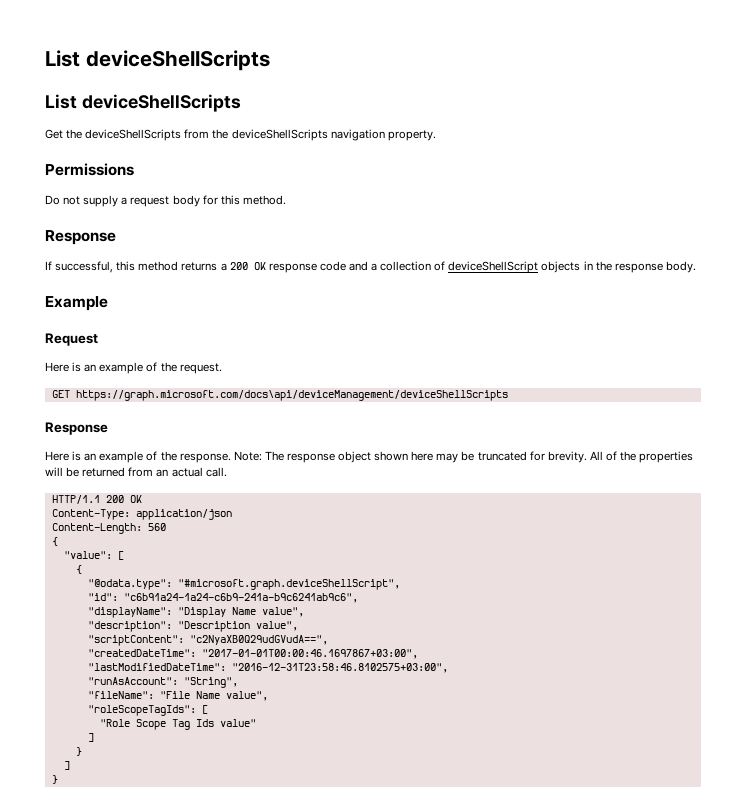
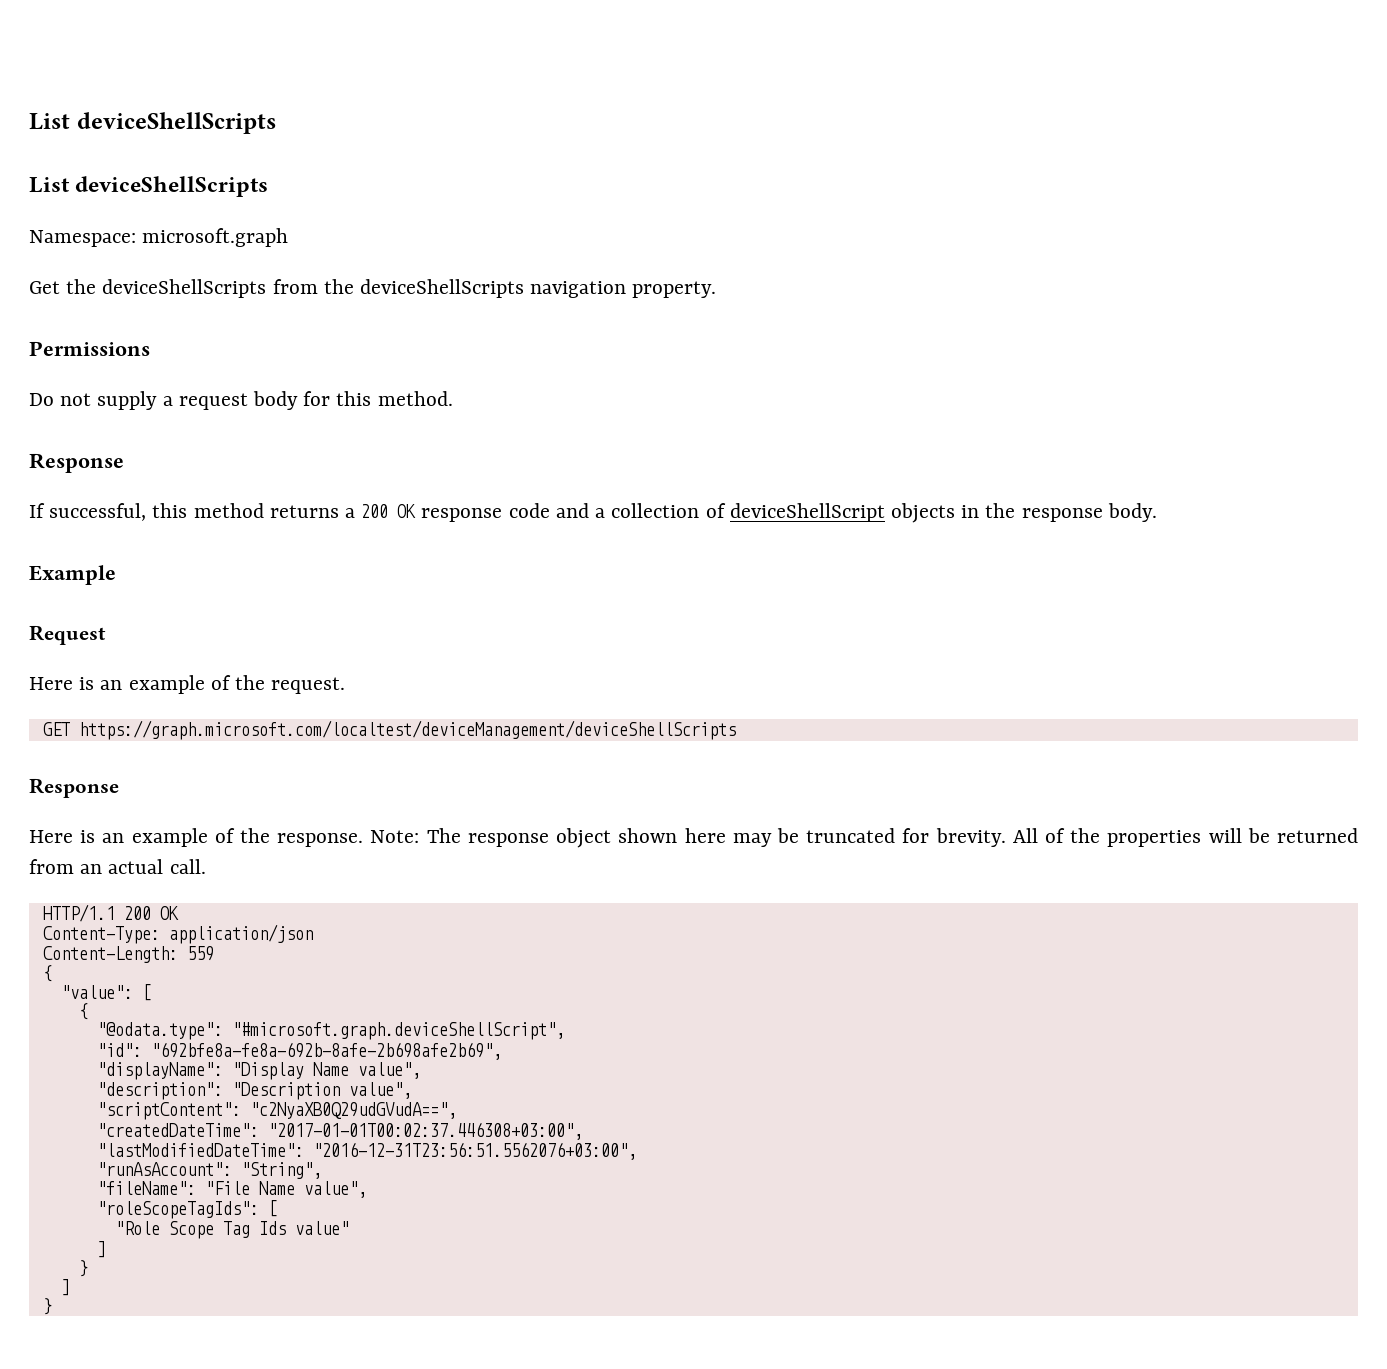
(241, 103) none -> [29,228,289,247] // Namespace: microsoft.graph
[75,390,508,401] https://graph.microsoft.com/docs\api/deviceManagement/deviceShellScripts -> [78,720,736,740] https://graph.microsoft.com/localtest/deviceManagement/deviceShellScripts
[147,523,166,531] 560 -> [186,946,214,961] 559
[123,593,358,603] "c6b91a24-1a24-c6b9-241a-b9c6241ab9c6", -> [150,1042,502,1060] "692bfe8a-fe8a-692b-8afe-2b698afe2b69",
[201,649,418,659] "2017-01-01T00:00:46.1697867+03:00", -> [267,1122,583,1140] "2017-01-01T00:02:37.446308+03:00",
[231,663,448,673] "2016-12-31T23:58:46.8102575+03:00", -> [312,1142,637,1160] "2016-12-31T23:56:51.5562076+03:00",

